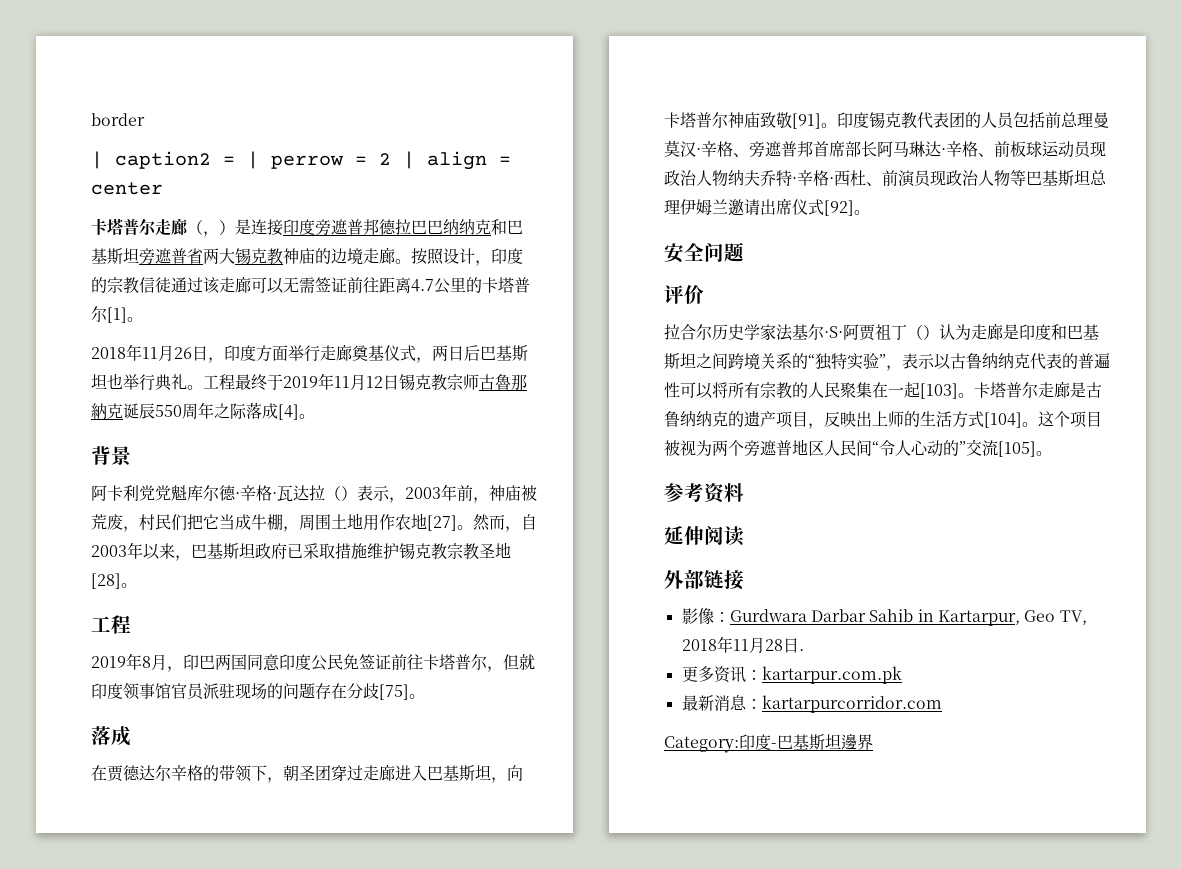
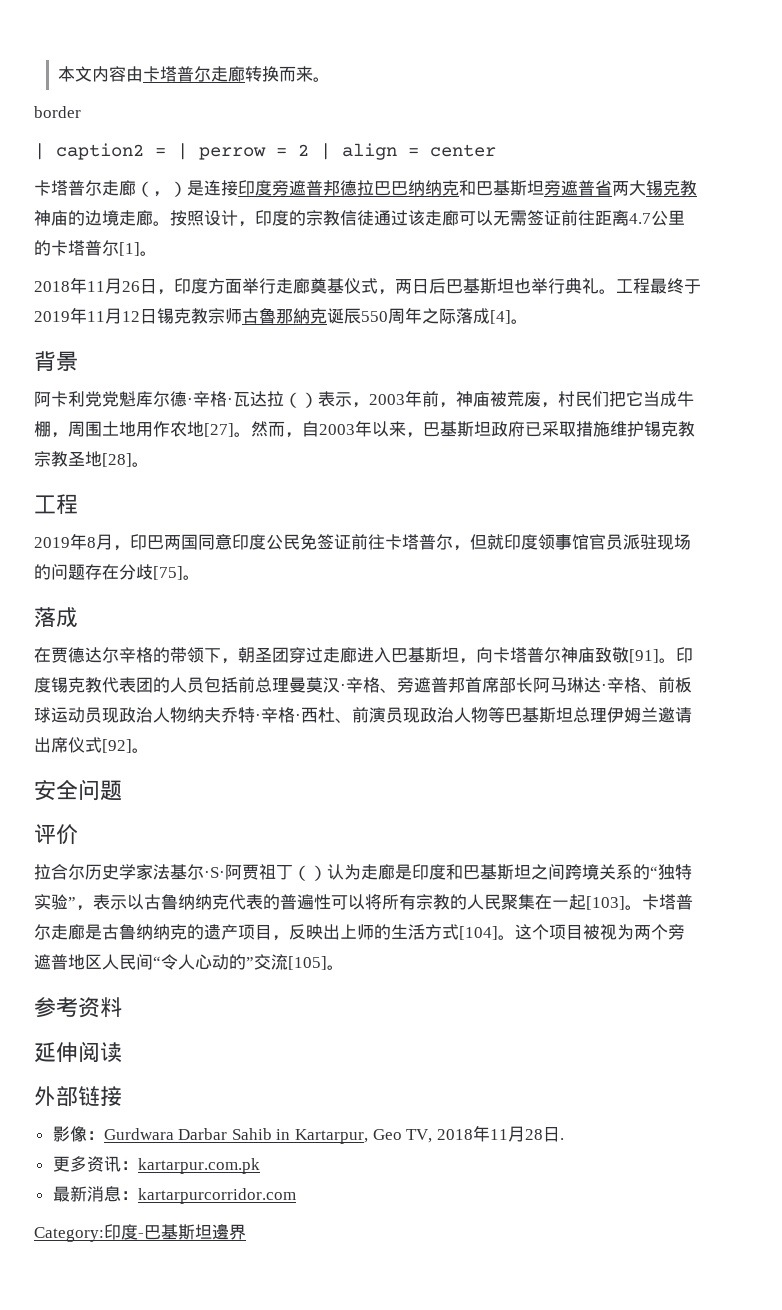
(91, 119) none -> [57,66,330,82] 本文内容由卡塔普尔走廊转换而来。 //

